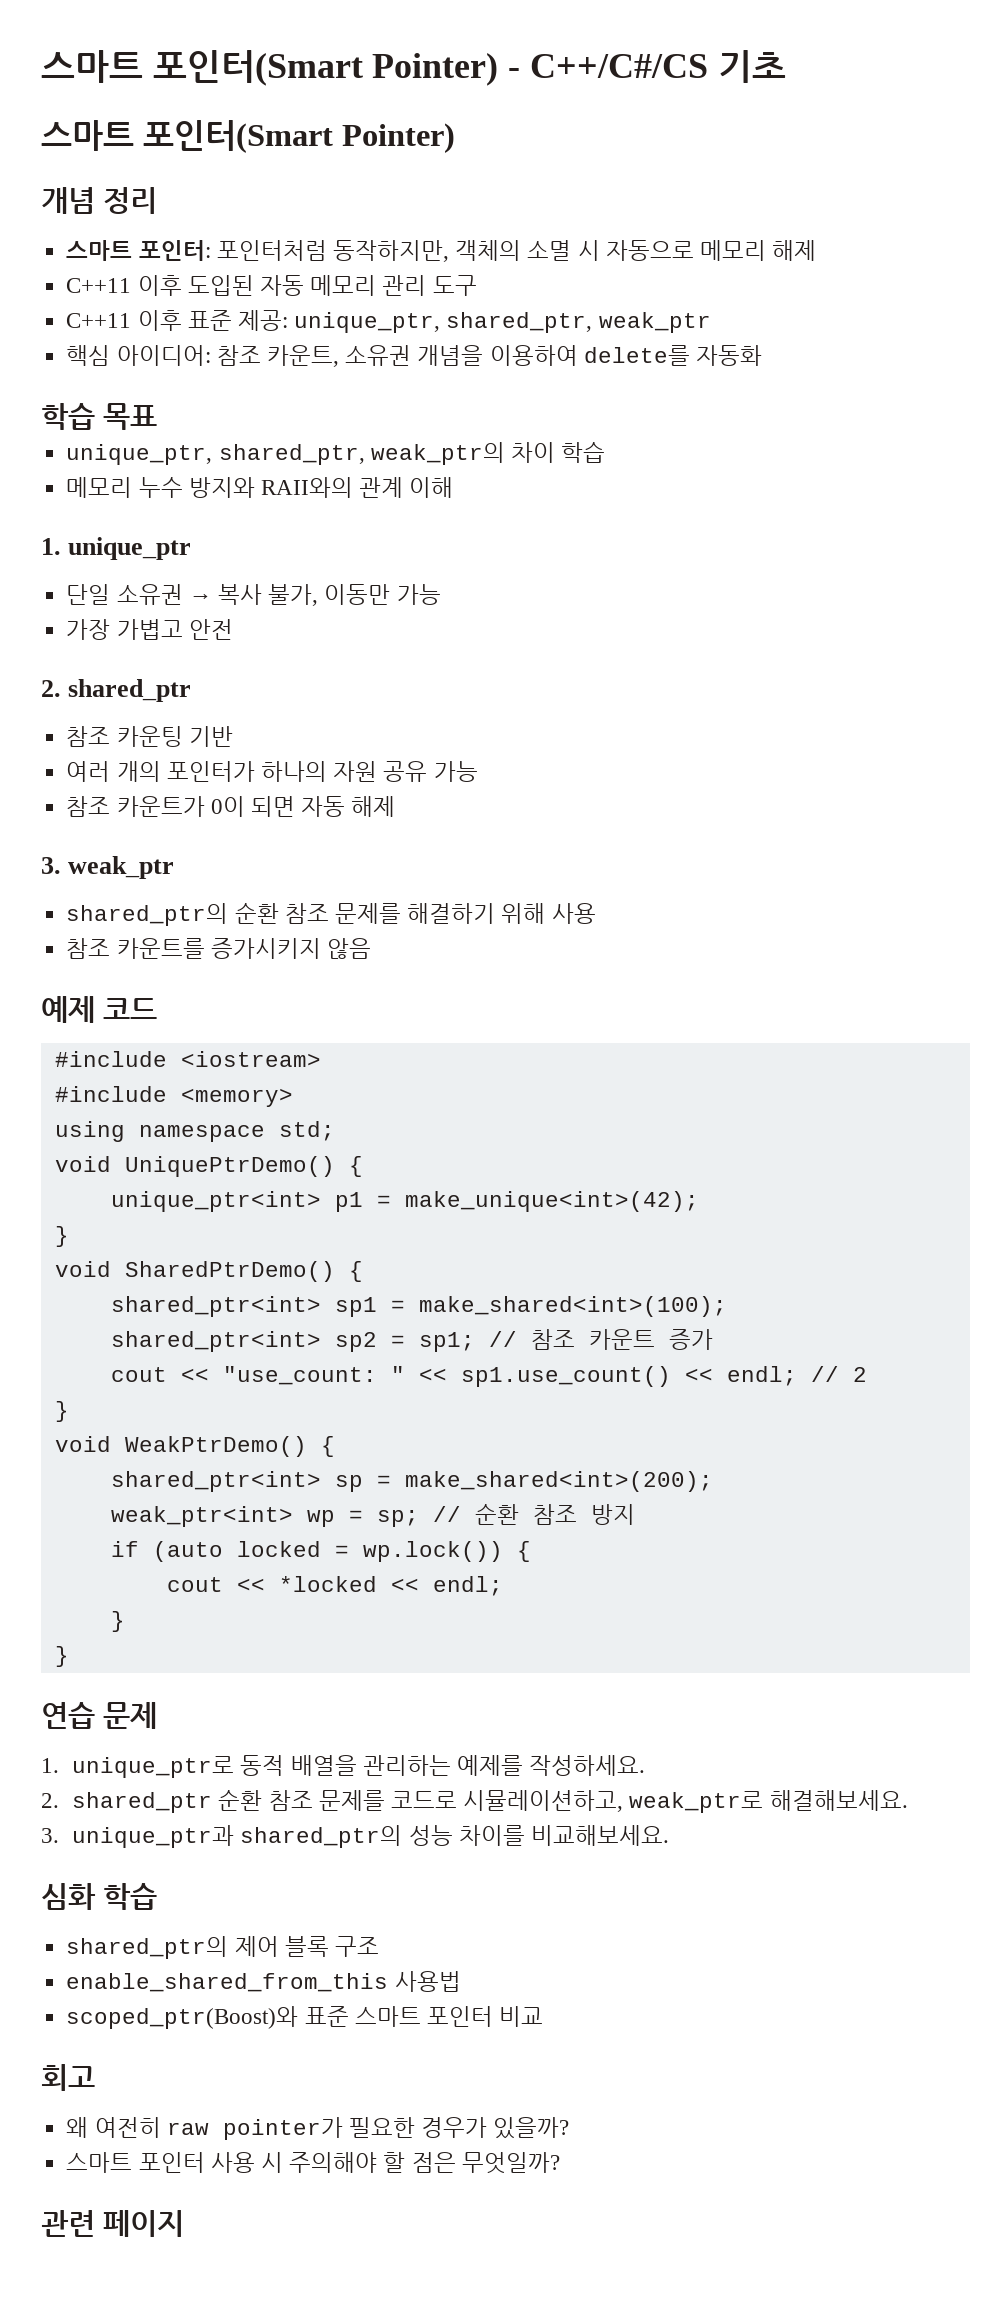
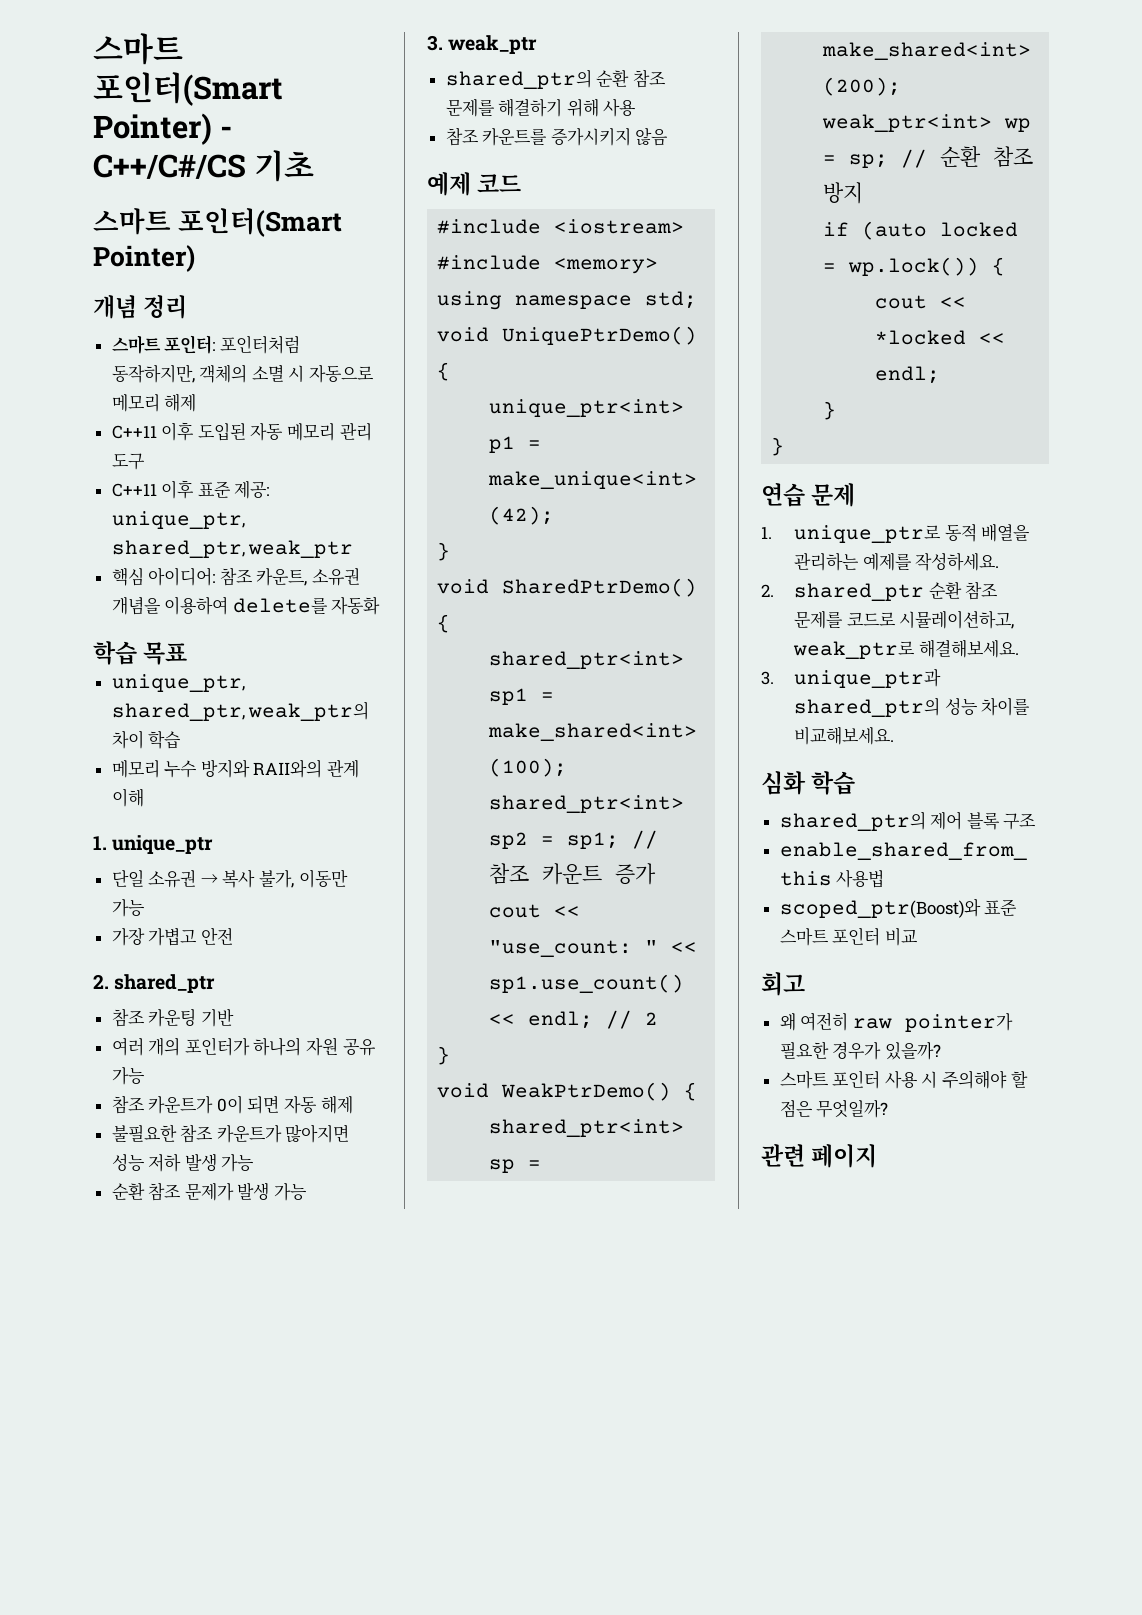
(396, 806) none -> [111,1124,350,1143] [111,1153,255,1172] [111,1182,308,1201] // 불필요한 참조 카운트가 많아지면 성능 저하 발생 가능 // 순환 참조 문제가 발생 가능

